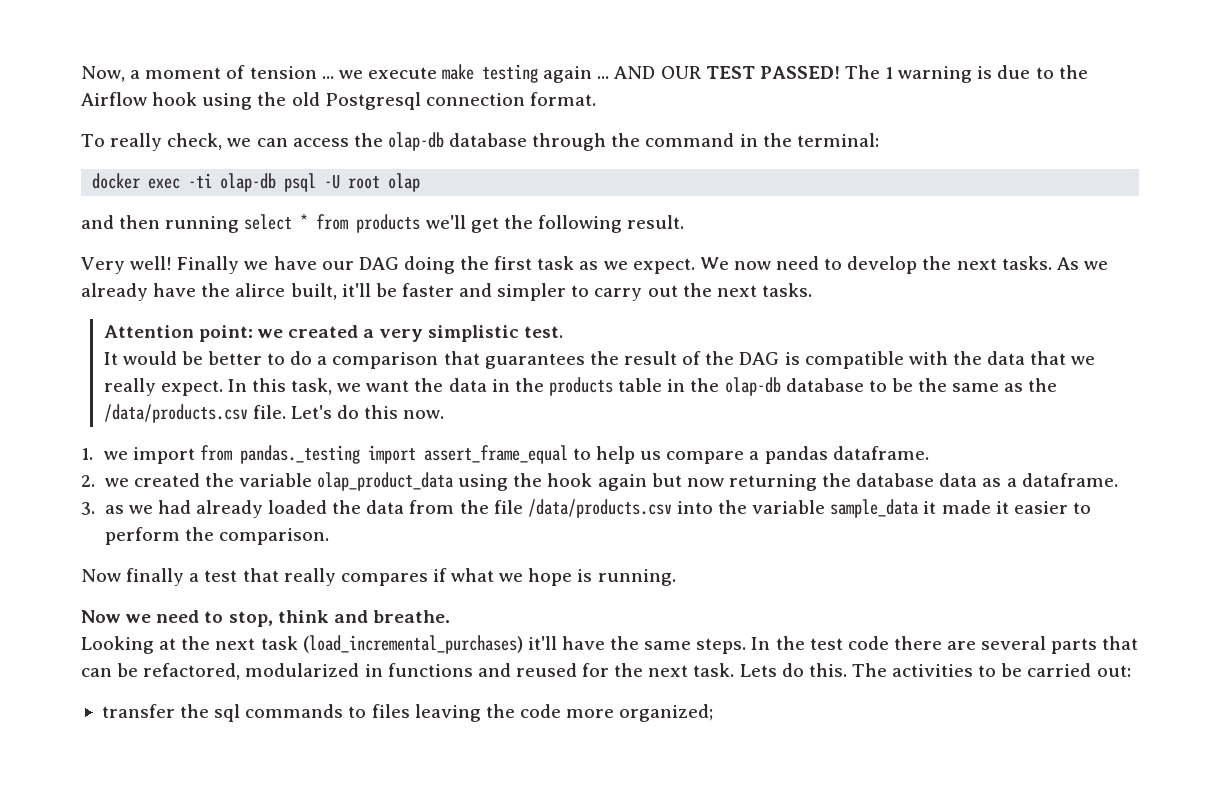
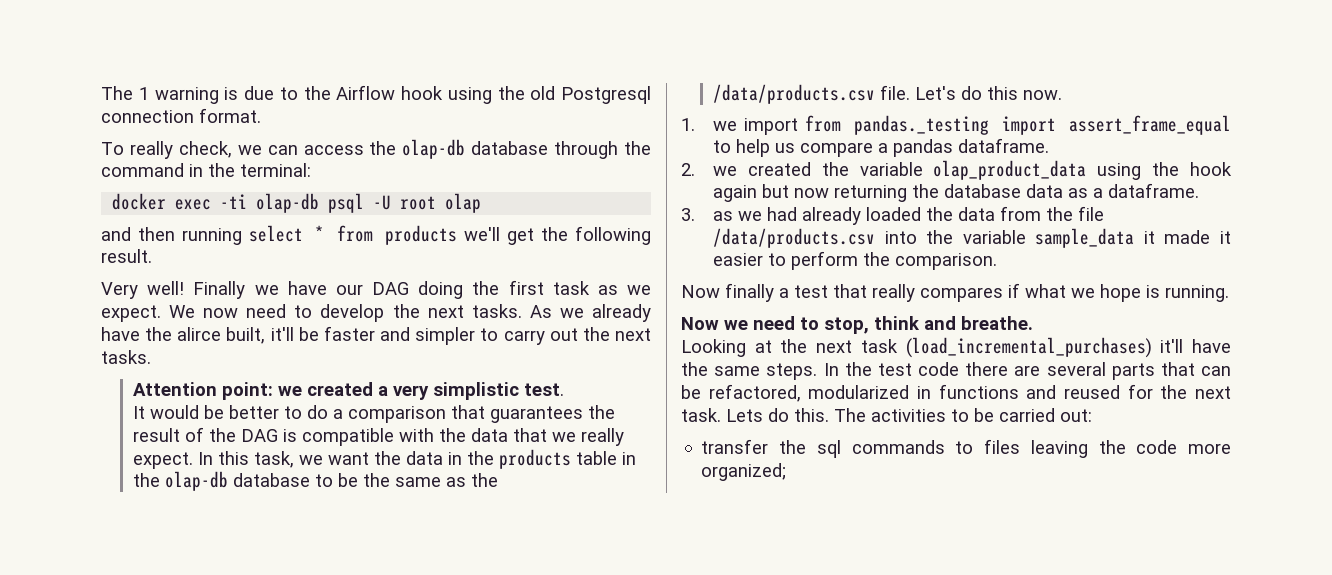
[81,64,840,83] Now, a moment of tension ... we execute make testing again ... AND OUR TEST PASSED! -> (101, 93) none

